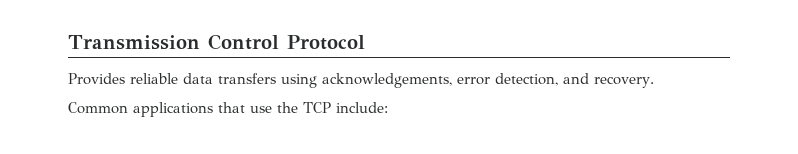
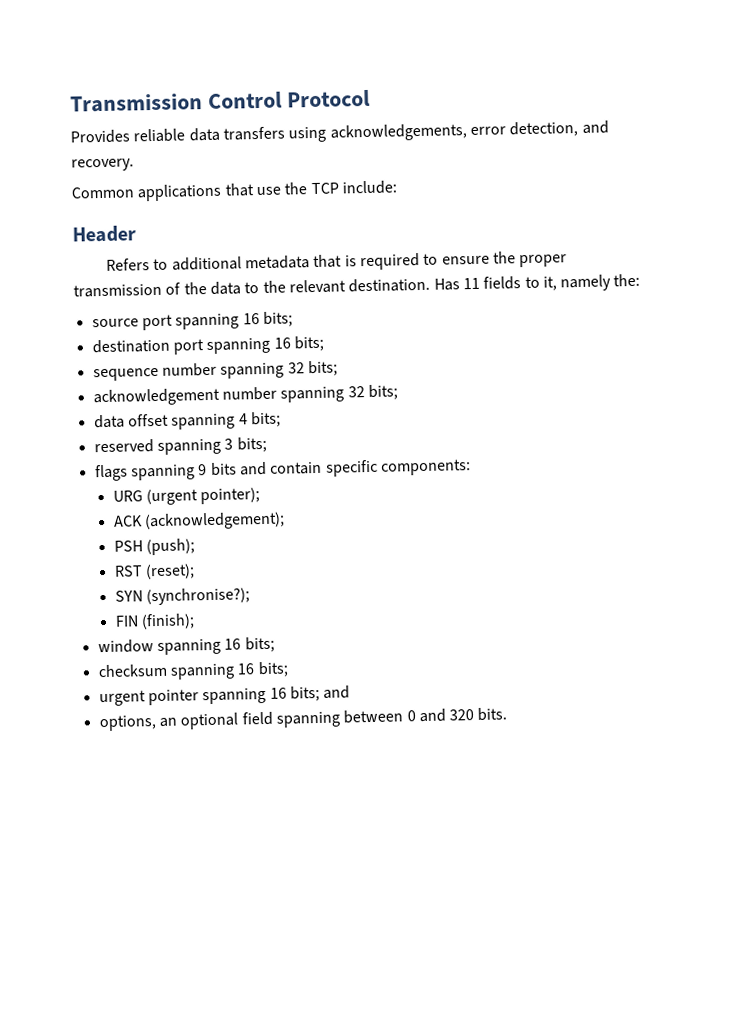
(388, 107) none -> [72,225,136,243] [106,251,568,271] [73,273,641,298] [91,311,293,331] [91,335,324,355] [92,360,338,382] [92,384,398,407] [93,411,281,430] [93,436,267,455] [94,459,471,482] [112,487,261,506] [112,511,285,531] [113,538,195,556] [113,563,195,580] [114,587,250,606] [114,613,195,630] [97,636,275,656] [97,661,289,680] [98,685,351,707] [98,707,508,732] // Header // Refers to additional metadata that is required to ensure the proper transmission of the data to the relevant destination. Has 11 fields to it, namely the: // source port spanning 16 bits; // destination port spanning 16 bits; // sequence number spanning 32 bits; // acknowledgement number spanning 32 bits; // data offset spanning 4 bits; // reserved spanning 3 bits; // flags spanning 9 bits and contain specific components: // URG (urgent pointer); // ACK (acknowledgement); // PSH (push); // RST (reset); // SYN (synchronise?); // FIN (finish); // window spanning 16 bits; // checksum spanning 16 bits; // urgent pointer spanning 16 bits; and // options, an optional field spanning between 0 and 320 bits.

